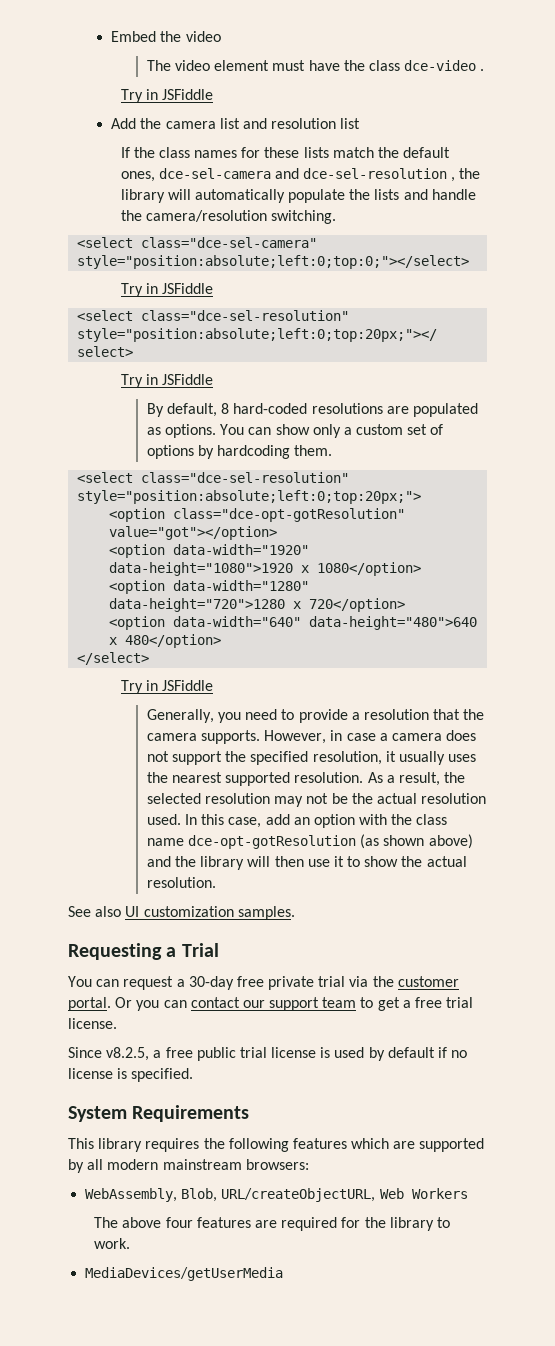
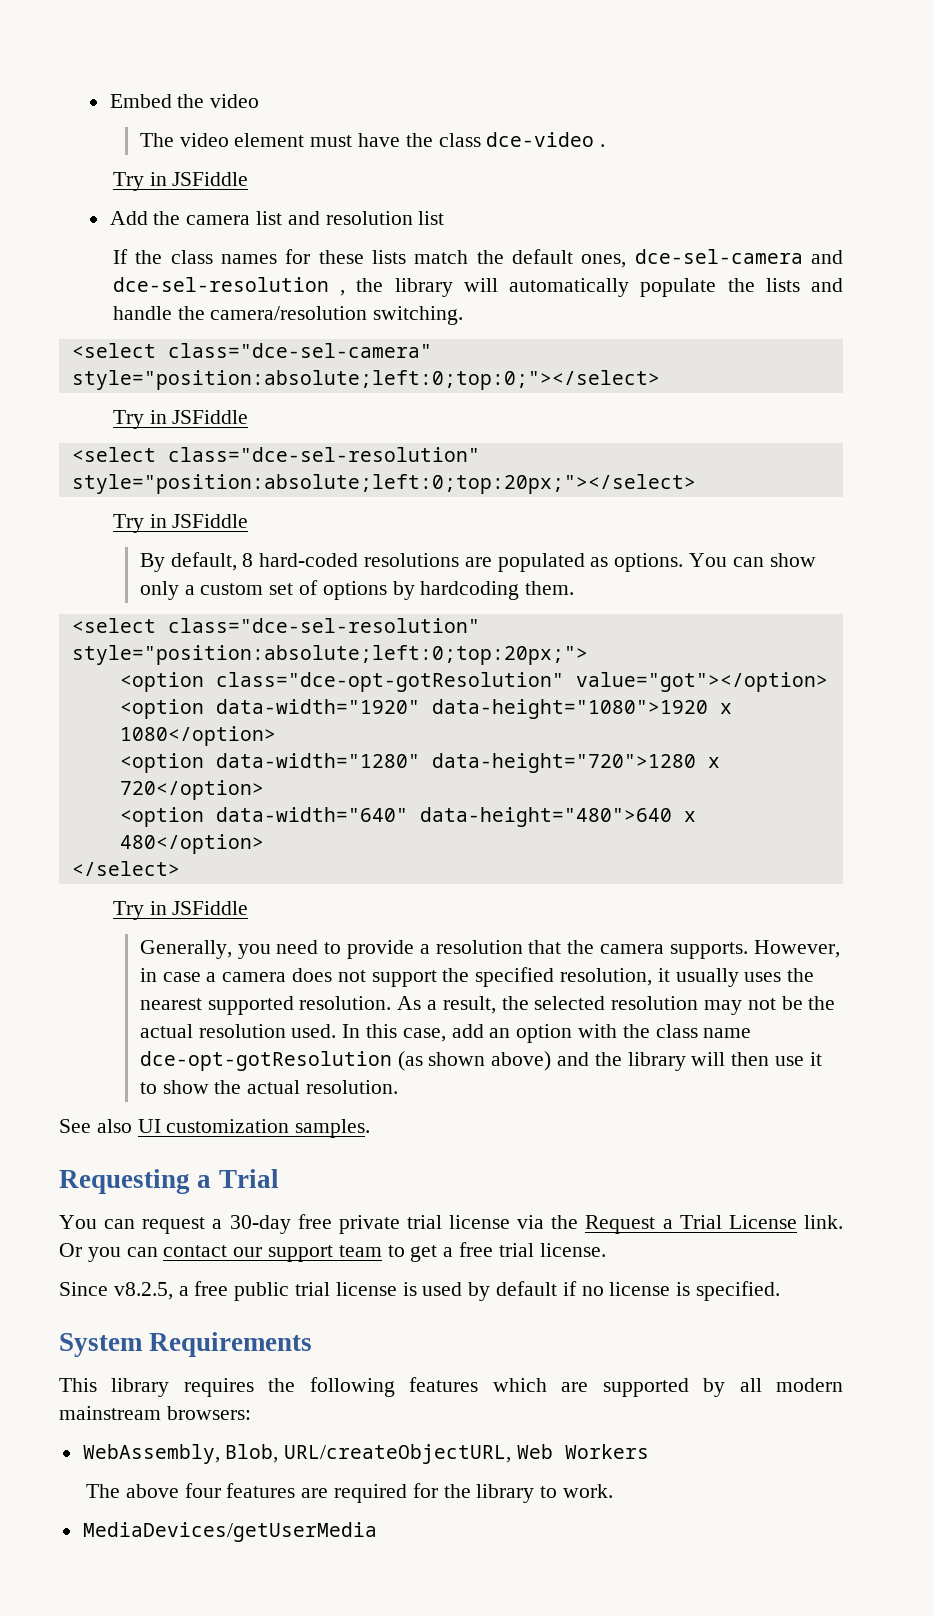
(346, 981) none -> [449,1215,511,1229] license
[397,976,459,987] [68,997,111,1011] customer portal. -> [585,1215,843,1234] Request a Trial License link.

